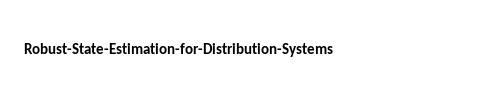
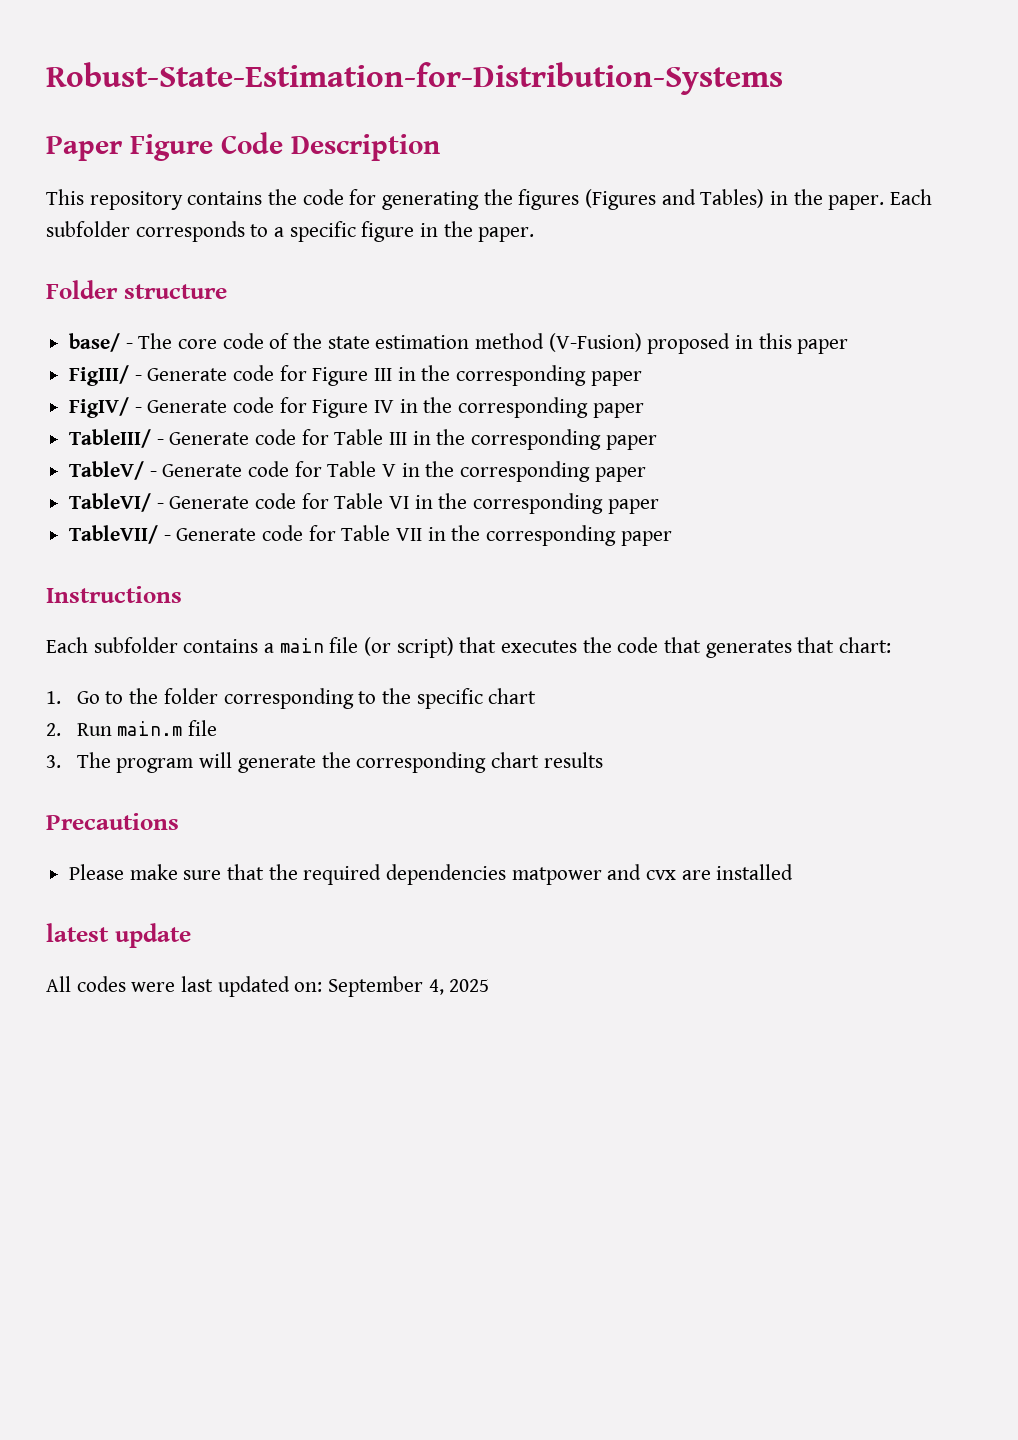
(333, 50) none -> [46,132,440,161] [46,189,933,210] [46,221,535,242] [46,280,227,299] [69,333,849,354] [69,365,642,386] [69,397,644,418] [69,429,657,450] [69,461,646,482] [69,493,659,514] [69,525,672,546] [46,586,182,603] [46,637,892,658] [46,688,537,709] [46,720,218,736] [46,752,603,773] [46,813,179,830] [69,864,794,885] [46,923,191,948] [46,976,490,997] // Paper Figure Code Description // This repository contains the code for generating the figures (Figures and Tables) in the paper. Each subfolder corresponds to a specific figure in the paper. // Folder structure // base/ - The core code of the state estimation method (V-Fusion) proposed in this paper // FigIII/ - Generate code for Figure III in the corresponding paper // FigIV/ - Generate code for Figure IV in the corresponding paper // TableIII/ - Generate code for Table III in the corresponding paper // TableV/ - Generate code for Table V in the corresponding paper // TableVI/ - Generate code for Table VI in the corresponding paper // TableVII/ - Generate code for Table VII in the corresponding paper // Instructions // Each subfolder contains a main file (or script) that executes the code that generates that chart: // 1. Go to the folder corresponding to the specific chart // 2. Run main.m file // 3. The program will generate the corresponding chart results // Precautions // Please make sure that the required dependencies matpower and cvx are installed // latest update // All codes were last updated on: September 4, 2025

